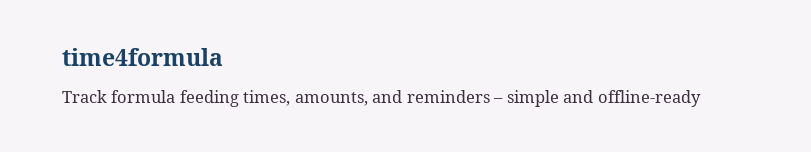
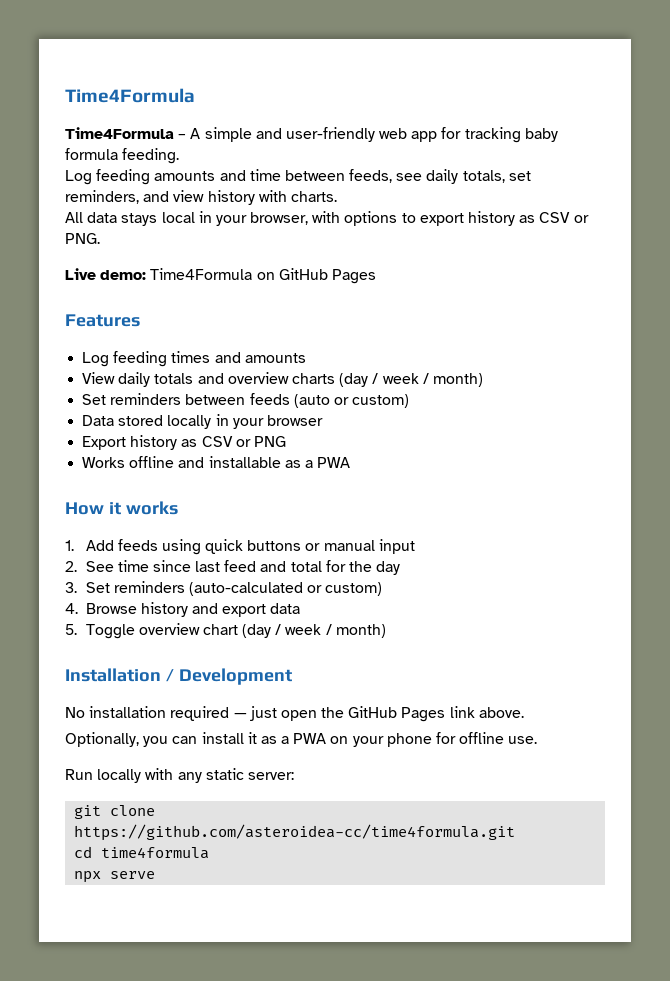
[62,48,223,66] [62,90,701,107] time4formula // Track formula feeding times, amounts, and reminders – simple and offline-ready -> [65,88,195,103] [65,127,558,143] [65,148,180,164] [65,169,531,185] [65,190,337,205] [65,211,589,226] [65,233,100,244] [65,268,376,284] [65,314,140,327] [82,351,306,367] [82,372,483,387] [82,393,410,408] [82,414,323,429] [82,435,286,450] [82,456,351,468] [65,501,178,515] [65,539,415,555] [65,560,401,575] [65,581,383,596] [65,602,301,617] [65,623,386,639] [65,668,292,685] [65,706,524,722] [65,732,538,747] [65,768,294,783] [74,805,156,819] [74,824,516,841] [74,846,210,859] [74,871,156,883] Time4Formula // Time4Formula – A simple and user-friendly web app for tracking baby formula feeding. // Log feeding amounts and time between feeds, see daily totals, set reminders, and view history with charts. // All data stays local in your browser, with options to export history as CSV or PNG. // Live demo: Time4Formula on GitHub Pages // Features // Log feeding times and amounts // View daily totals and overview charts (day / week / month) // Set reminders between feeds (auto or custom) // Data stored locally in your browser // Export history as CSV or PNG // Works offline and installable as a PWA // How it works // 1. Add feeds using quick buttons or manual input // 2. See time since last feed and total for the day // 3. Set reminders (auto-calculated or custom) // 4. Browse history and export data // 5. Toggle overview chart (day / week / month) // Installation / Development // No installation required — just open the GitHub Pages link above. // Optionally, you can install it as a PWA on your phone for offline use. // Run locally with any static server: // git clone https://github.com/asteroidea-cc/time4formula.git // cd time4formula // npx serve

